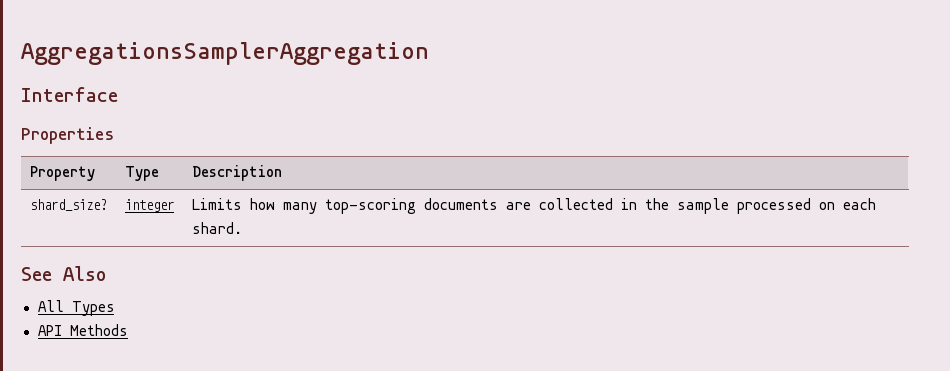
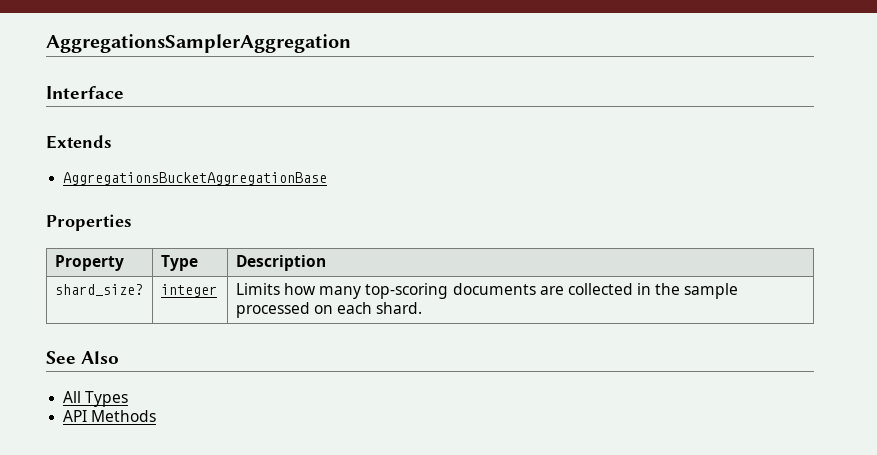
(118, 94) none -> [46,135,112,149] [63,172,328,185] // Extends // AggregationsBucketAggregationBase

